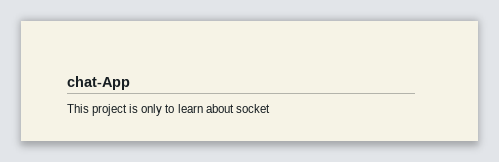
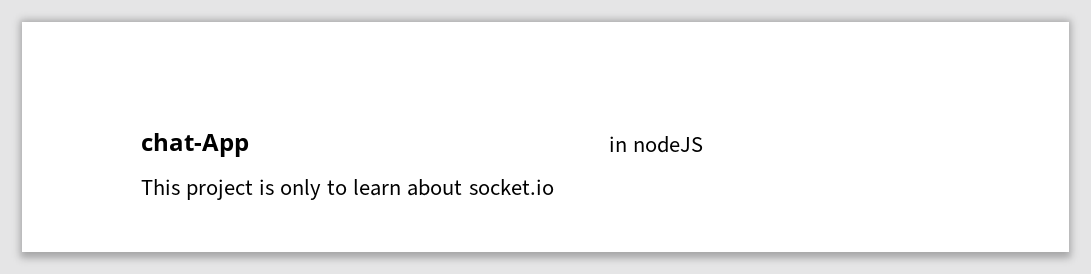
[235,104,270,113] socket -> [468,179,554,195] [609,136,704,153] socket.io in nodeJS

